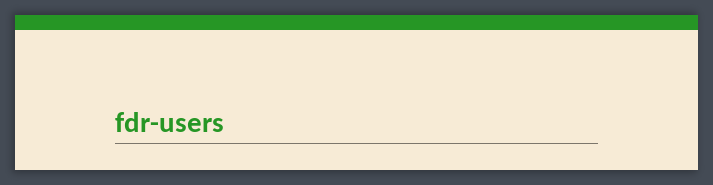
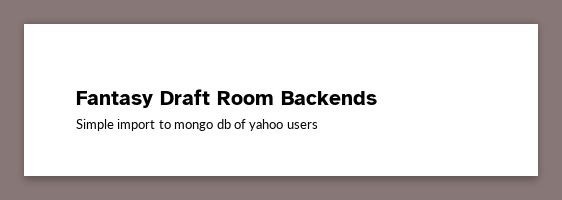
[115,112,224,132] fdr-users -> [76,89,377,108] [76,119,318,131] Fantasy Draft Room Backends // Simple import to mongo db of yahoo users

